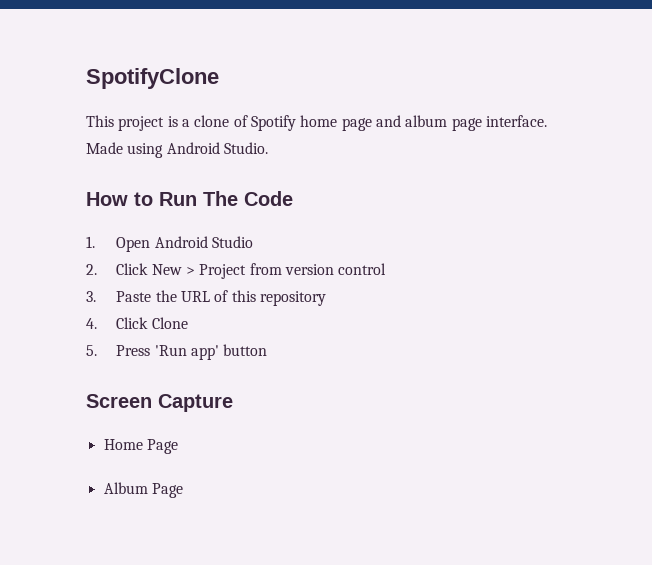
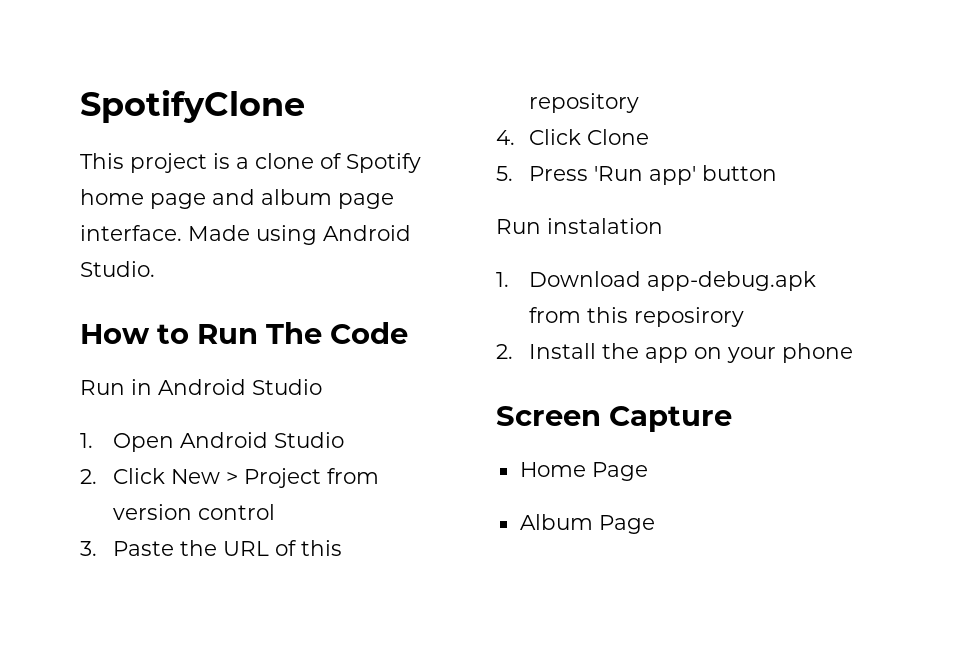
(293, 198) none -> [80,379,322,395] // Run in Android Studio
(268, 350) none -> [496,218,663,234] [496,271,816,291] [528,307,744,327] [496,343,853,363] // Run instalation // 1. Download app-debug.apk from this reposirory // 2. Install the app on your phone

